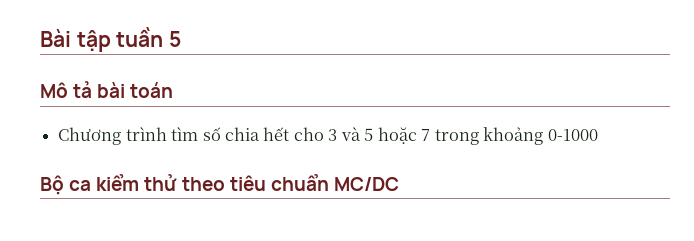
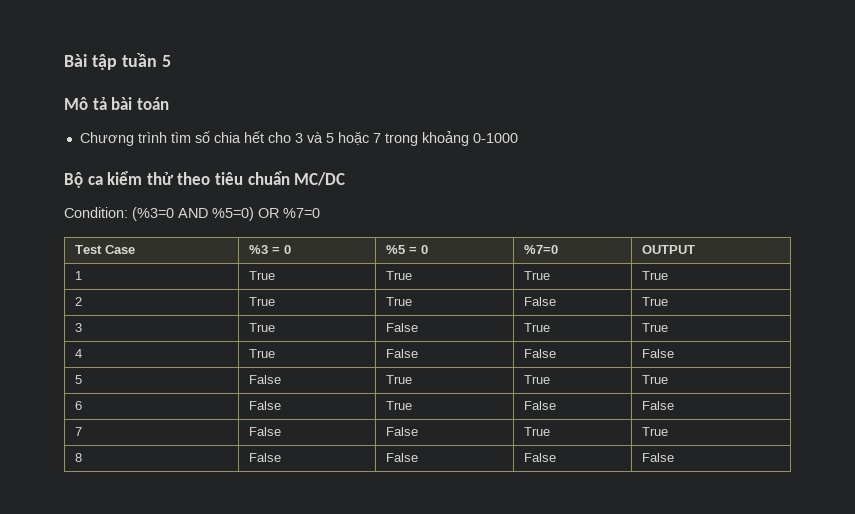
(399, 184) none -> [64,207,320,221] [74,245,135,254] [248,245,291,254] [385,245,428,254] [523,245,558,254] [641,245,695,254] [74,271,82,280] [248,271,275,280] [385,271,412,280] [523,271,550,280] [641,271,668,280] [74,297,82,306] [248,297,275,306] [385,297,412,306] [523,297,556,306] [641,297,668,306] [74,323,82,332] [248,323,275,332] [385,323,418,332] [523,323,550,332] [641,323,668,332] [74,349,82,358] [248,349,275,358] [385,349,418,358] [523,349,556,358] [641,349,674,358] [74,375,82,384] [248,375,281,384] [385,375,412,384] [523,375,550,384] [641,375,668,384] [74,401,82,410] [248,401,281,410] [385,401,412,410] [523,401,556,410] [641,401,674,410] [74,427,82,436] [248,427,281,436] [385,427,418,436] [523,427,550,436] [641,427,668,436] [74,453,82,462] [248,453,281,462] [385,453,418,462] [523,453,556,462] [641,453,674,462] // Condition: (%3=0 AND %5=0) OR %7=0 // Test Case | %3 = 0 | %5 = 0 | %7=0 | OUTPUT // 1 | True | True | True | True // 2 | True | True | False | True // 3 | True | False | True | True // 4 | True | False | False | False // 5 | False | True | True | True // 6 | False | True | False | False // 7 | False | False | True | True // 8 | False | False | False | False

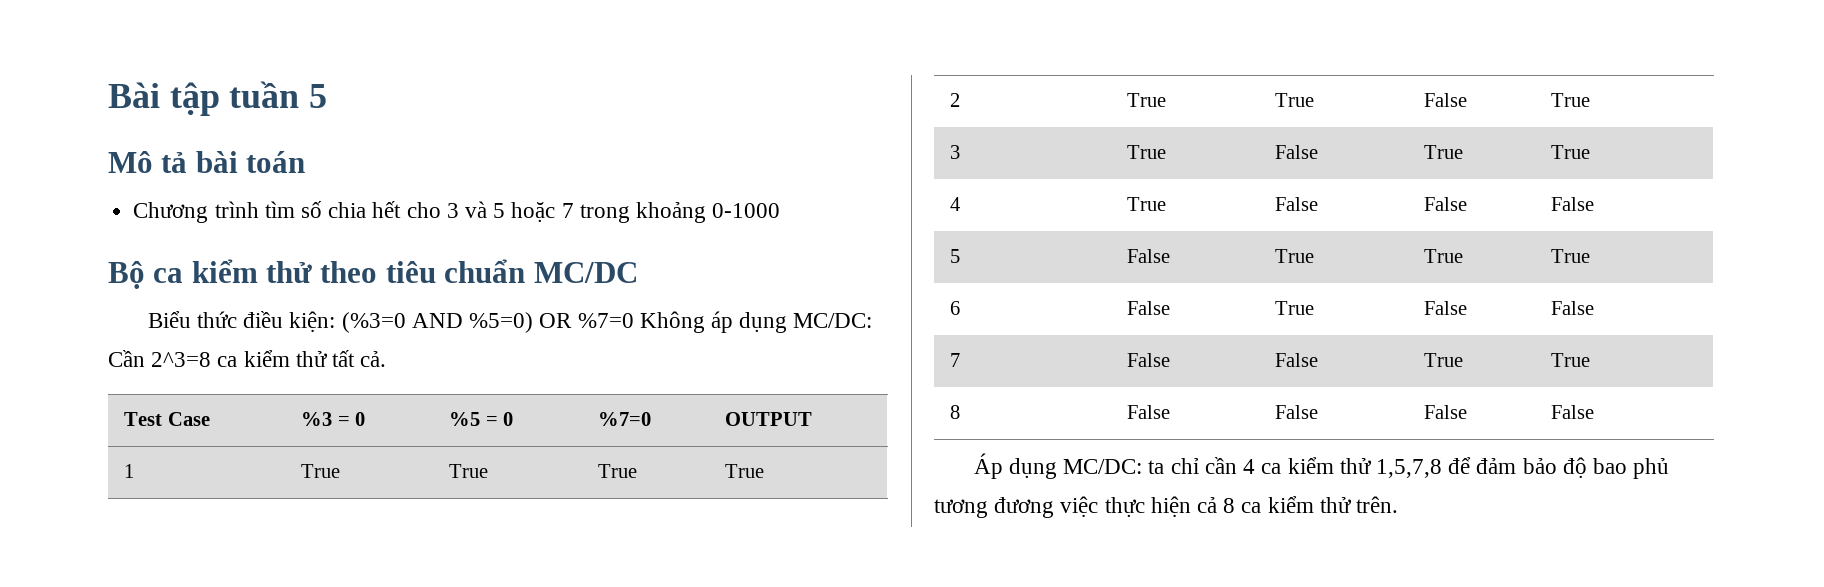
[64,207,128,218] Condition: -> [147,311,336,332] Biểu thức điều kiện:
(320, 213) none -> [639,311,873,333] [108,350,387,367] Không áp dụng MC/DC: Cần 2^3=8 ca kiểm thử tất cả.
(674, 457) none -> [973,453,1670,479] [934,496,1399,518] // Áp dụng MC/DC: ta chỉ cần 4 ca kiểm thử 1,5,7,8 để đảm bảo độ bao phủ tương đương việc thực hiện cả 8 ca kiểm thử trên.

